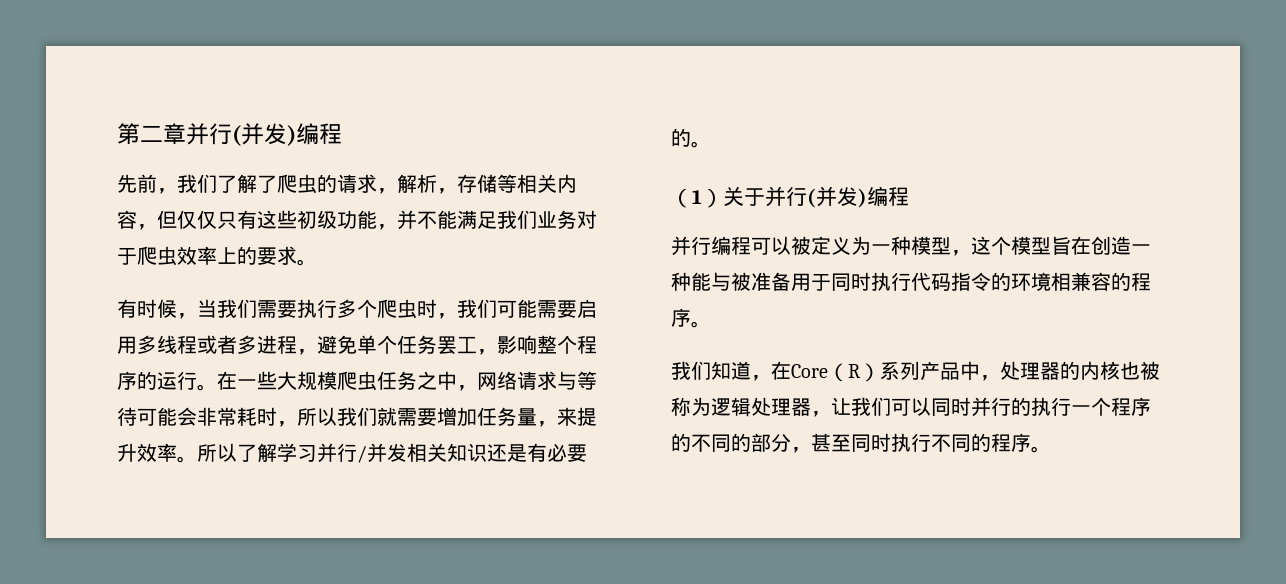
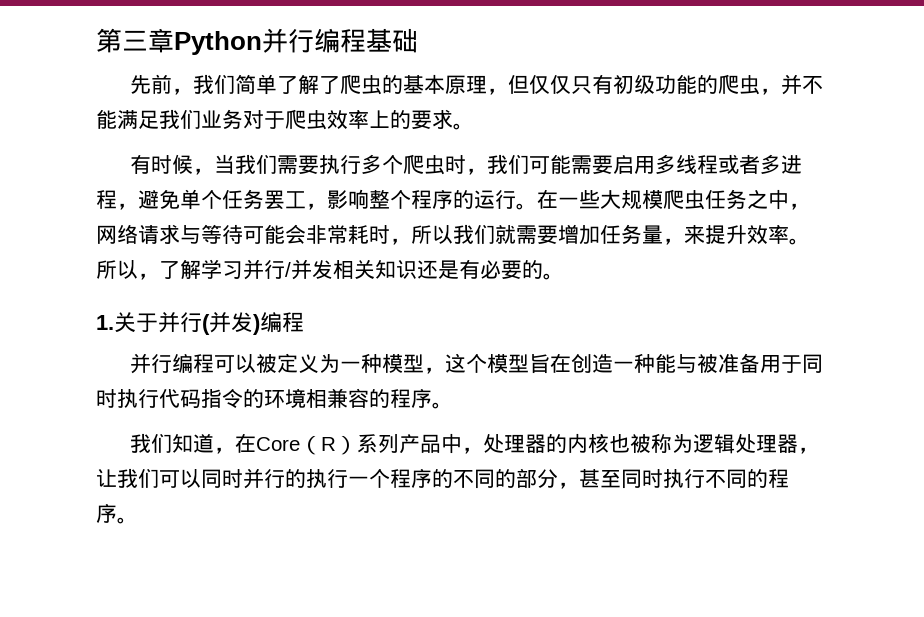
[140,123,342,146] 二章并行(并发)编程 -> [122,28,418,55] 三章Python并行编程基础
(217, 183) none -> [235,74,278,95] 简单
[337,174,577,194] [117,210,137,229] 请求，解析，存储等相关内容 -> [403,74,488,94] 基本原理
[257,210,297,229] 这些 -> (614, 84) none
(377, 219) none -> [697,74,761,95] 的爬虫
(237, 452) none -> [138,273,159,280] ，
[671,188,723,208] （1） -> [96,315,114,330] 1.

